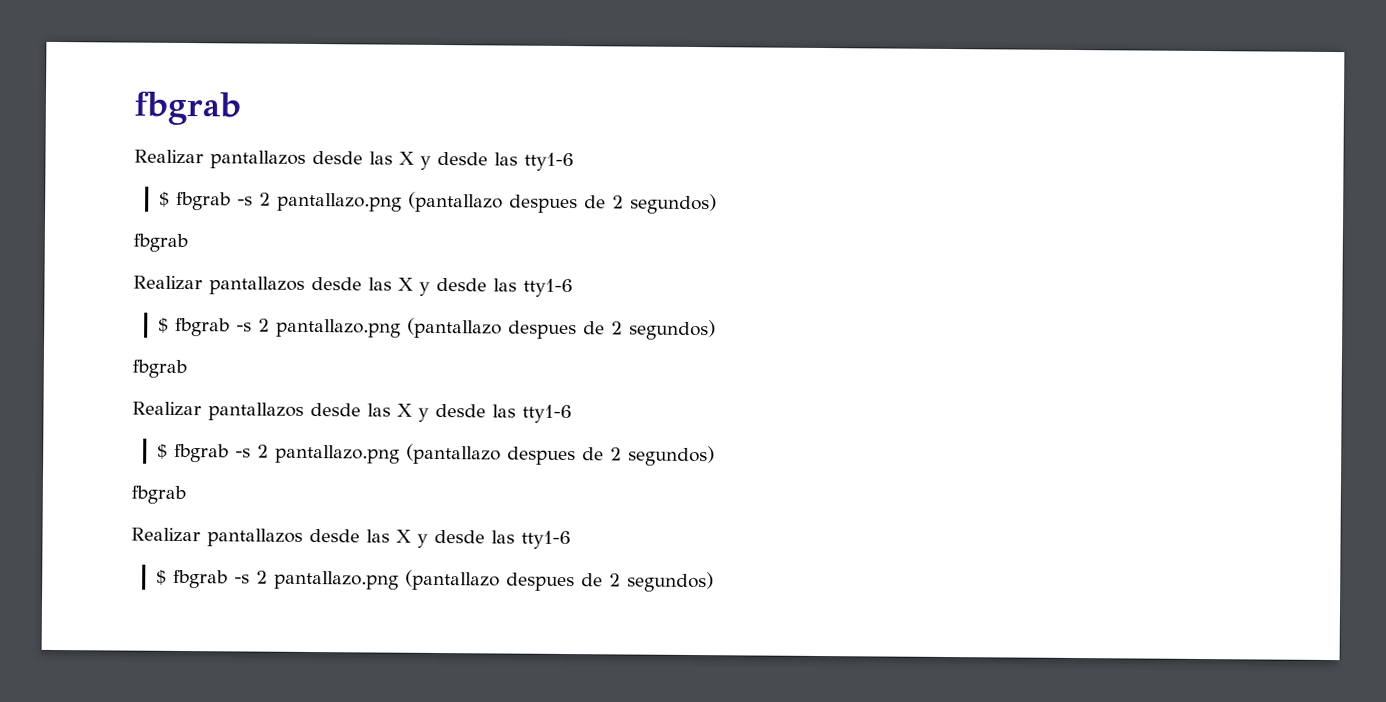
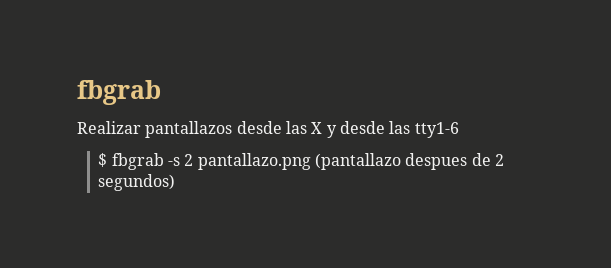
[133,233,188,253] [133,275,573,298] [157,317,716,341] [132,359,187,379] [132,401,572,424] [156,443,715,467] [131,485,186,505] [131,527,571,550] [155,569,714,593] // fbgrab // Realizar pantallazos desde las X y desde las tty1-6 // $ fbgrab -s 2 pantallazo.png (pantallazo despues de 2 segundos) // fbgrab // Realizar pantallazos desde las X y desde las tty1-6 // $ fbgrab -s 2 pantallazo.png (pantallazo despues de 2 segundos) // fbgrab // Realizar pantallazos desde las X y desde las tty1-6 // $ fbgrab -s 2 pantallazo.png (pantallazo despues de 2 segundos) -> (176, 182) none

